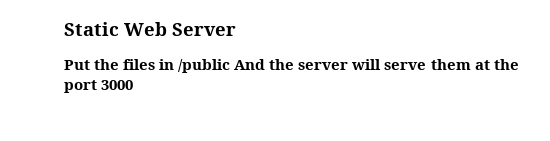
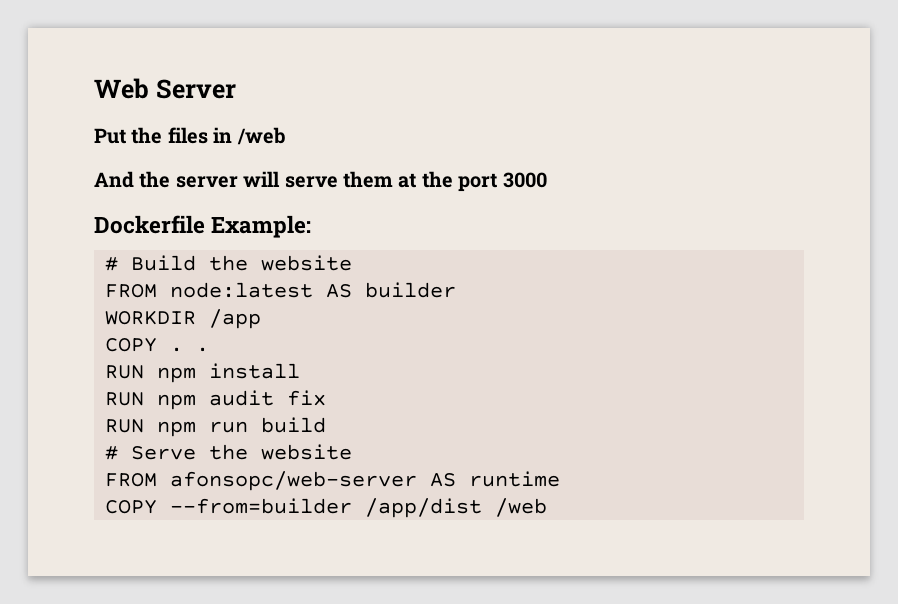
[64,22,119,36] Static -> (94, 88) none
[178,59,231,73] /public -> [236,127,286,145] /web //
(134, 85) none -> [94,215,312,238] [104,255,352,271] [104,282,456,298] [104,309,261,329] [104,338,209,352] [104,363,300,383] [104,390,326,410] [104,417,326,437] [104,444,352,460] [104,471,560,491] [104,498,547,518] // Dockerfile Example: // # Build the website // FROM node:latest AS builder // WORKDIR /app // COPY . . // RUN npm install // RUN npm audit fix // RUN npm run build // # Serve the website // FROM afonsopc/web-server AS runtime // COPY --from=builder /app/dist /web

